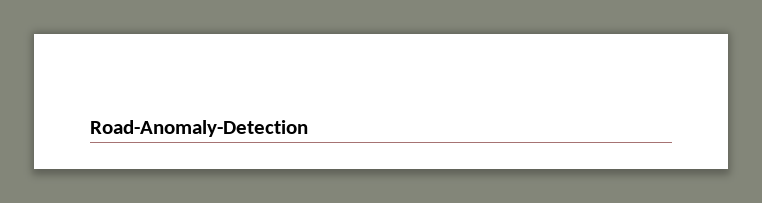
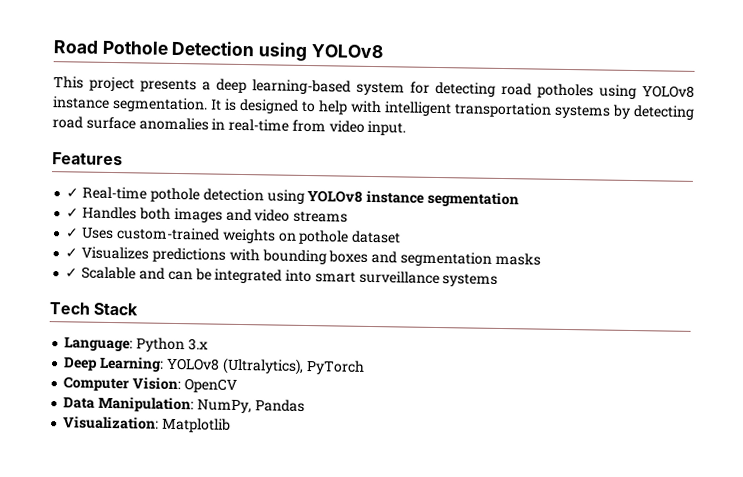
[90,120,308,137] Road-Anomaly-Detection -> [53,40,383,61] [53,76,695,100] [52,96,695,120] [52,116,407,136] [52,152,123,166] [66,186,519,208] [66,206,349,223] [65,227,402,245] [65,246,541,267] [65,266,499,287] [49,302,139,316] [64,337,208,353] [63,356,365,375] [63,376,237,393] [63,396,305,414] [63,416,232,433] Road Pothole Detection using YOLOv8 // This project presents a deep learning-based system for detecting road potholes using YOLOv8 instance segmentation. It is designed to help with intelligent transportation systems by detecting road surface anomalies in real-time from video input. // Features // ✓ Real-time pothole detection using YOLOv8 instance segmentation // ✓ Handles both images and video streams // ✓ Uses custom-trained weights on pothole dataset // ✓ Visualizes predictions with bounding boxes and segmentation masks // ✓ Scalable and can be integrated into smart surveillance systems // Tech Stack // Language: Python 3.x // Deep Learning: YOLOv8 (Ultralytics), PyTorch // Computer Vision: OpenCV // Data Manipulation: NumPy, Pandas // Visualization: Matplotlib

